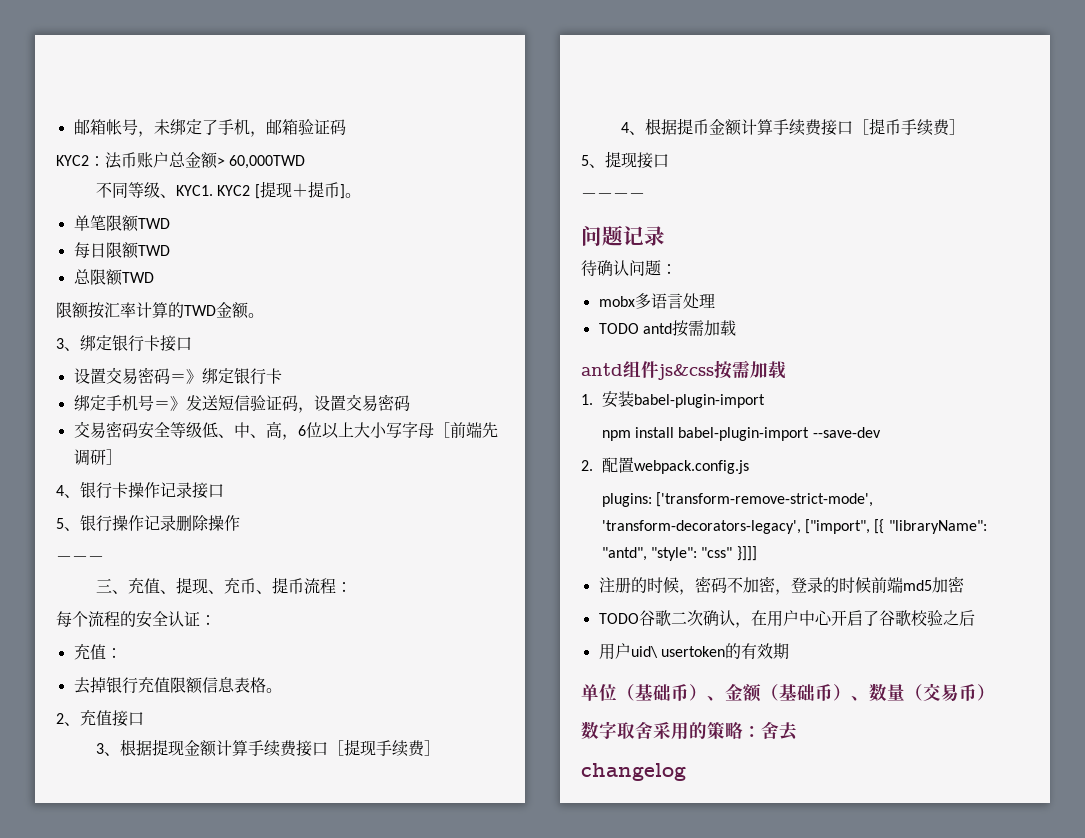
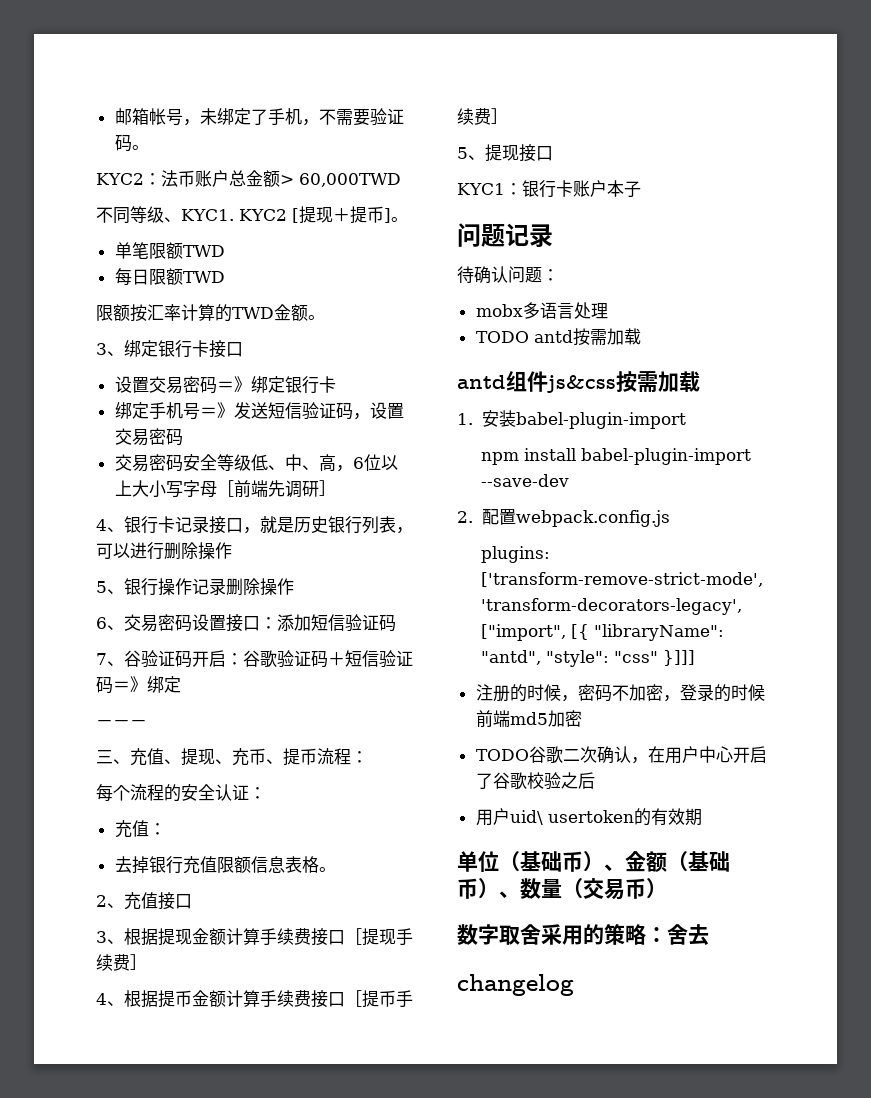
[265,119,346,135] 邮箱验证码 -> [318,108,404,126] [114,134,149,152] 不需要验证码。
[73,269,154,286] // 总限额TWD -> (225, 277) none
[128,482,160,498] 操作 -> (175, 524) none
(224, 491) none -> [243,516,413,534] [96,542,232,560] ，就是历史银行列表，可以进行删除操作
(240, 523) none -> [96,614,396,632] [96,650,413,668] [96,676,181,694] // 6、交易密码设置接口：添加短信验证码 // 7、谷验证码开启：谷歌验证码＋短信验证码＝》绑定
[581,193,645,199] －－－－ -> [457,180,641,198] KYC1：银行卡账户本子

